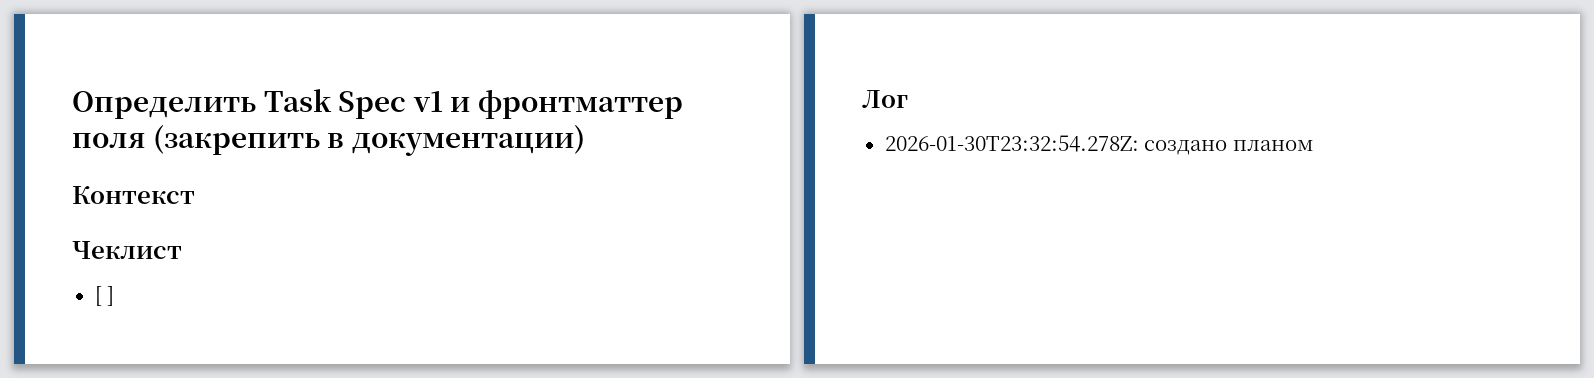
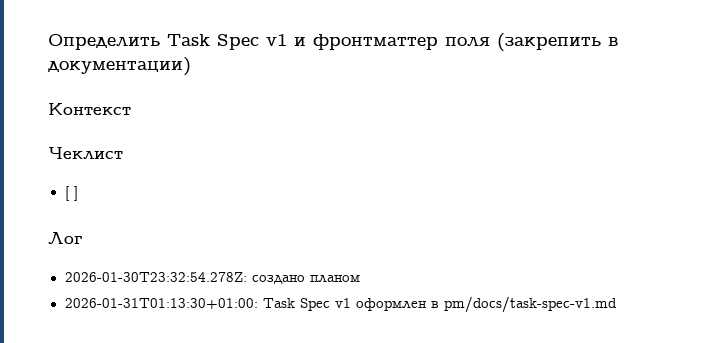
(1313, 145) none -> [64,296,617,313] // 2026-01-31T01:13:30+01:00: Task Spec v1 оформлен в pm/docs/task-spec-v1.md

